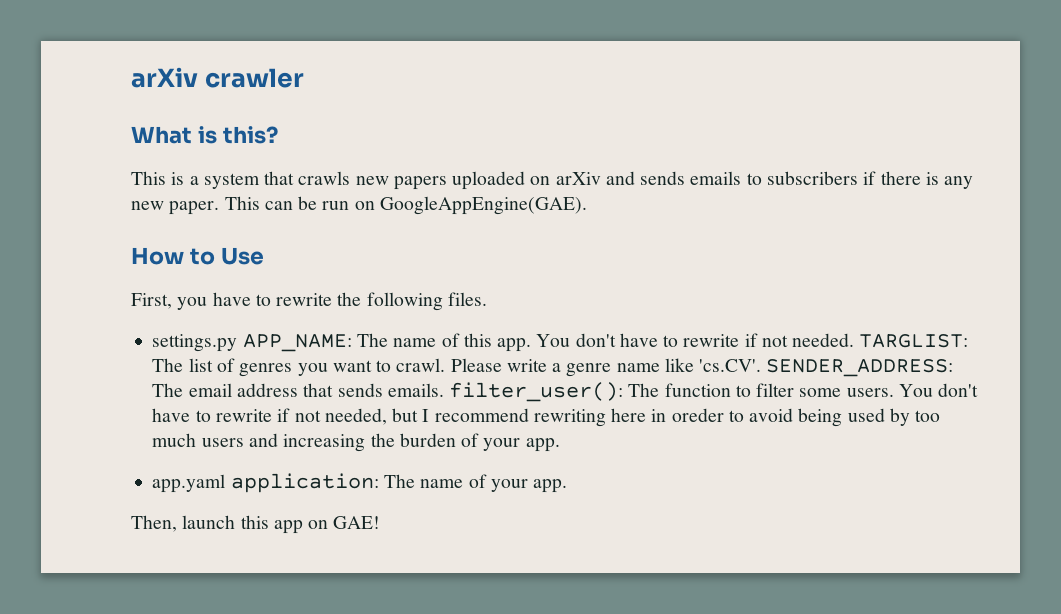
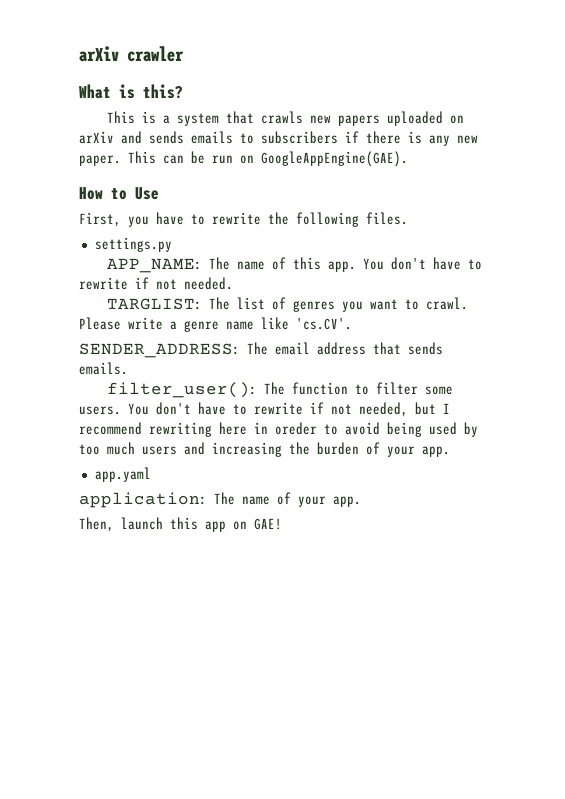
(238, 343) none -> (172, 244) //
(855, 340) none -> (233, 283) //
(762, 365) none -> (352, 324) //
(444, 390) none -> (128, 368) //
(226, 483) none -> (151, 474) //

